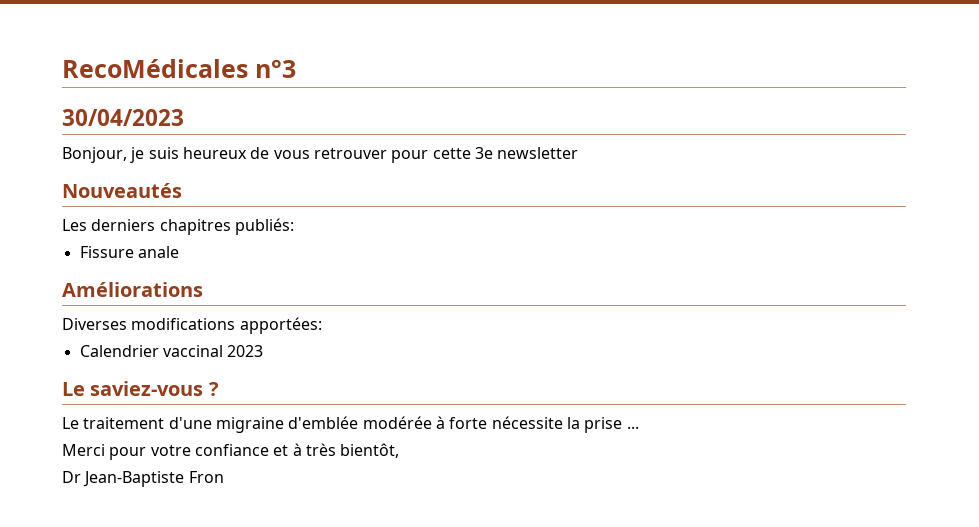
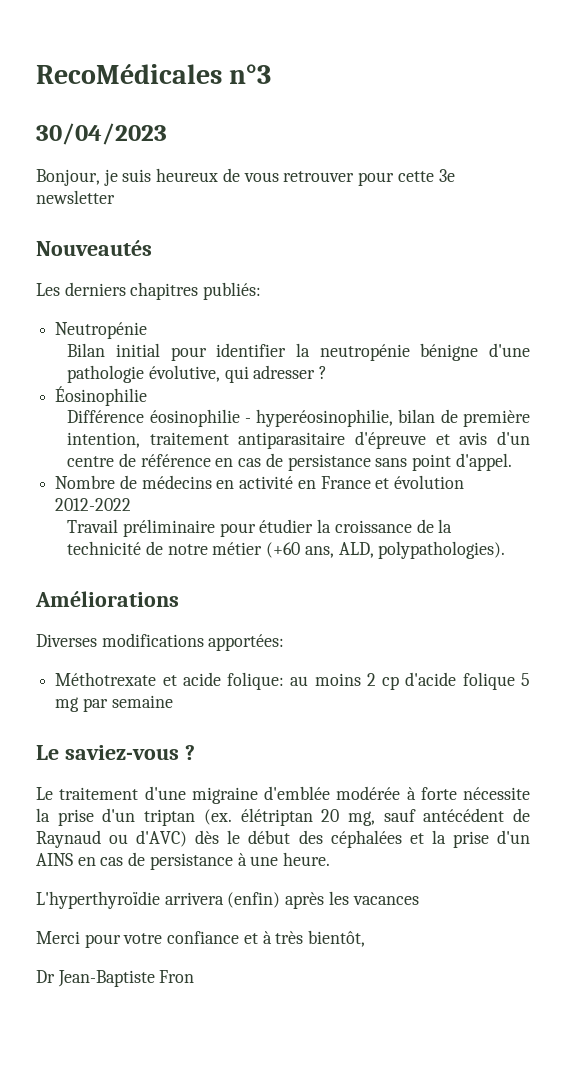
[79,246,179,258] [62,282,203,297] [62,317,322,334] [79,345,264,357] Fissure anale // Améliorations // Diverses modifications apportées: // Calendrier vaccinal 2023 -> [55,322,148,339] [67,343,530,361] [67,365,328,383] [55,386,148,406] [67,409,531,427] [67,431,530,449] [67,453,512,471] [55,475,465,489] [55,498,132,511] [67,519,453,537] [67,541,506,559] [35,591,179,607] [36,633,285,651] [55,672,530,690] [55,695,173,712] Neutropénie // Bilan initial pour identifier la neutropénie bénigne d'une pathologie évolutive, qui adresser ? // Éosinophilie // Différence éosinophilie - hyperéosinophilie, bilan de première intention, traitement antiparasitaire d'épreuve et avis d'un centre de référence en cas de persistance sans point d'appel. // Nombre de médecins en activité en France et évolution 2012-2022 // Travail préliminaire pour étudier la croissance de la technicité de notre métier (+60 ans, ALD, polypathologies). // Améliorations // Diverses modifications apportées: // Méthotrexate et acide folique: au moins 2 cp d'acide folique 5 mg par semaine
[626,426,639,429] ... -> [102,808,530,826] [36,830,530,848] [36,852,331,870] [36,891,419,909] d'un triptan (ex. élétriptan 20 mg, sauf antécédent de Raynaud ou d'AVC) dès le début des céphalées et la prise d'un AINS en cas de persistance à une heure. // L'hyperthyroïdie arrivera (enfin) après les vacances

